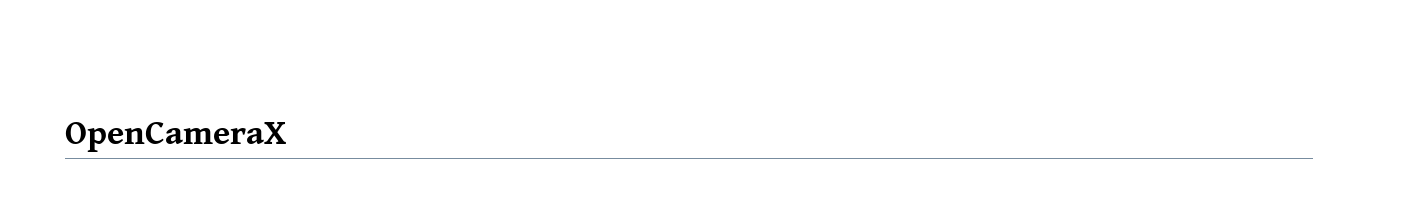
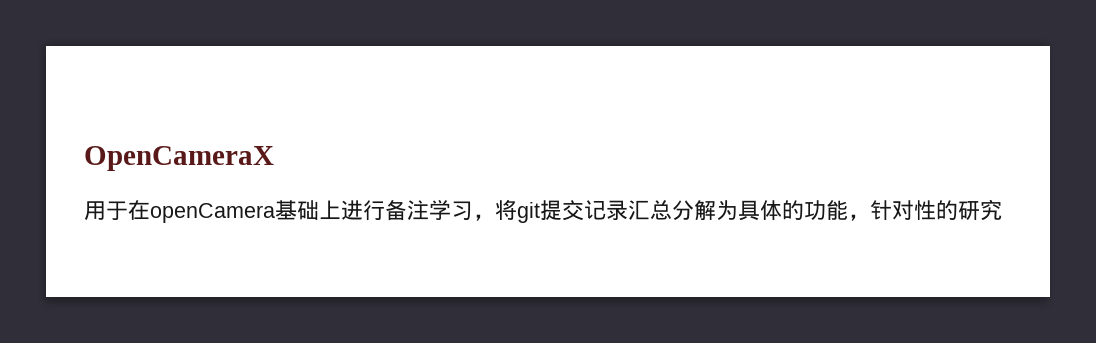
(286, 136) none -> [84,199,1002,223] // 用于在openCamera基础上进行备注学习，将git提交记录汇总分解为具体的功能，针对性的研究

